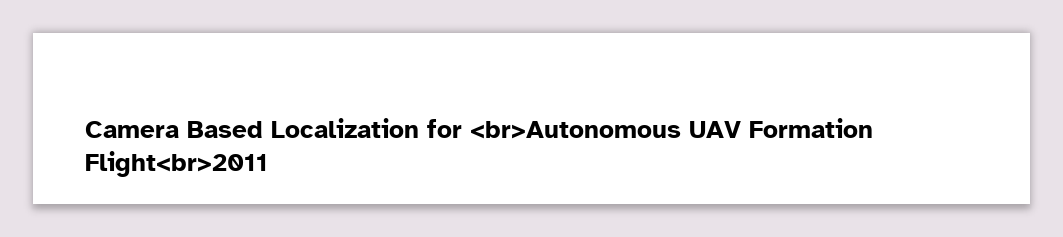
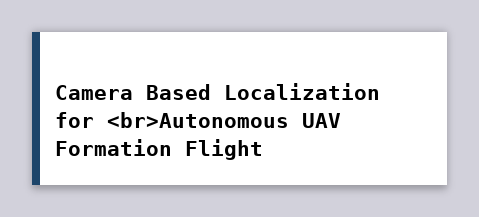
[85,151,268,177] Flight<br>2011 -> [185,139,263,160] Flight

